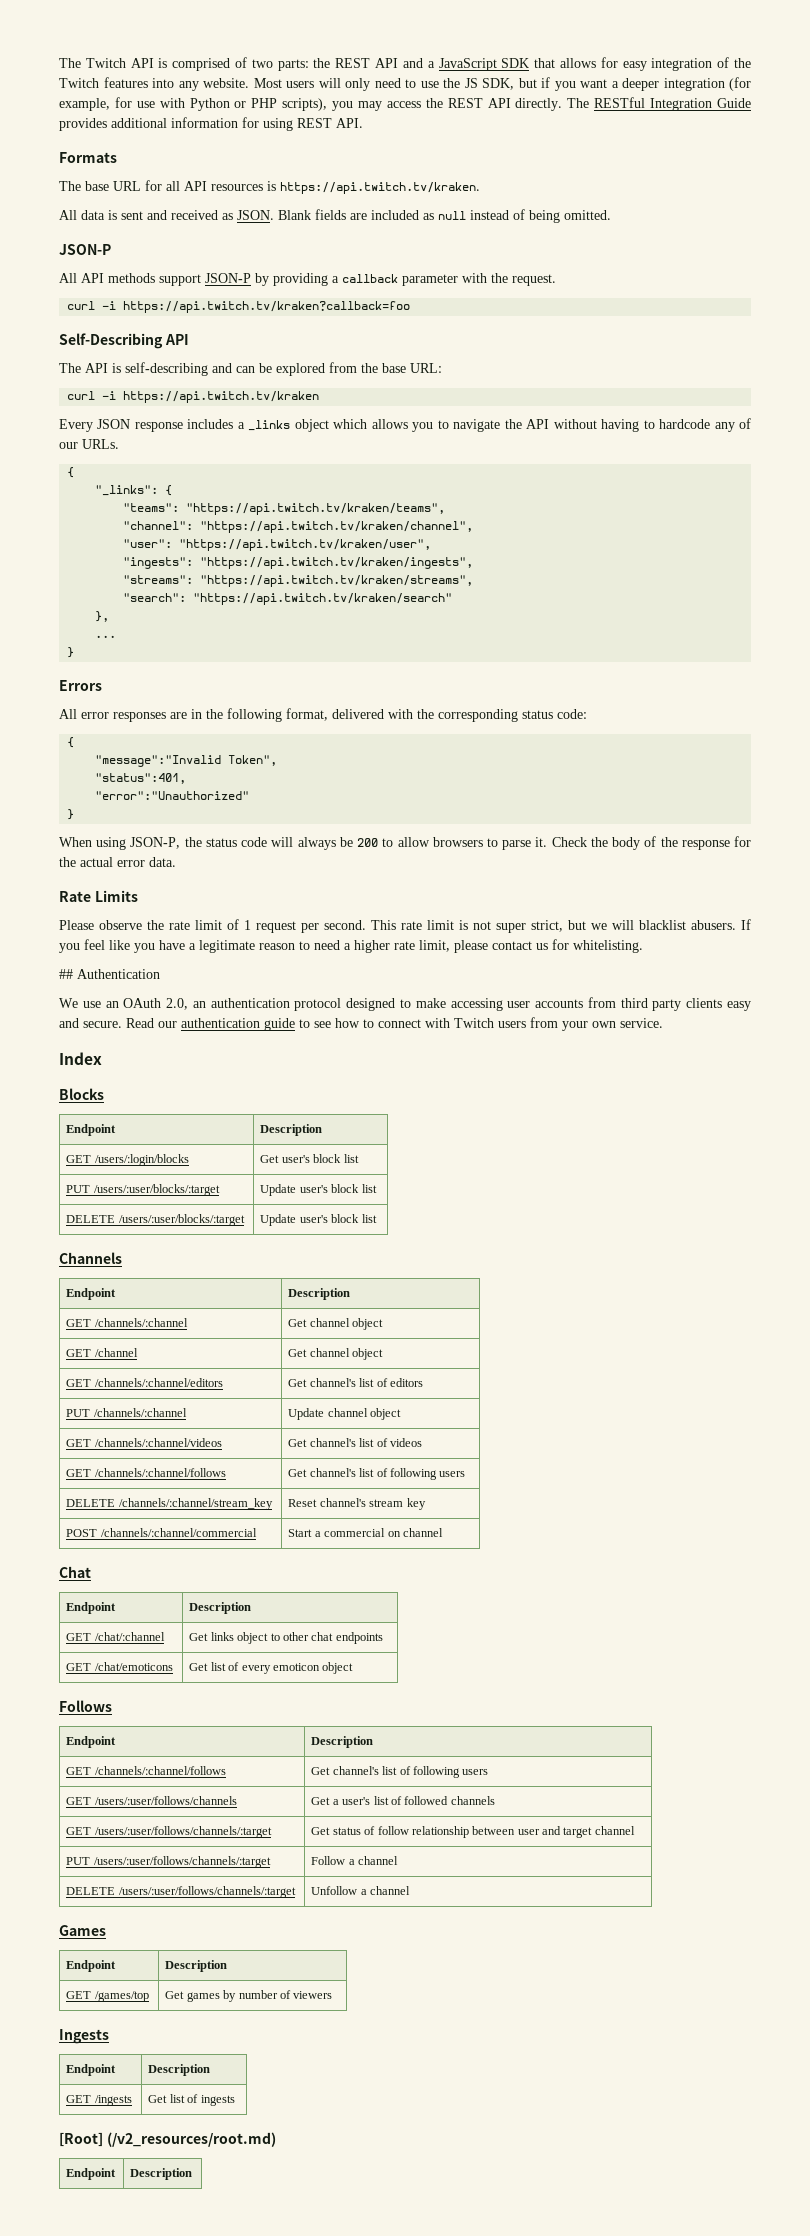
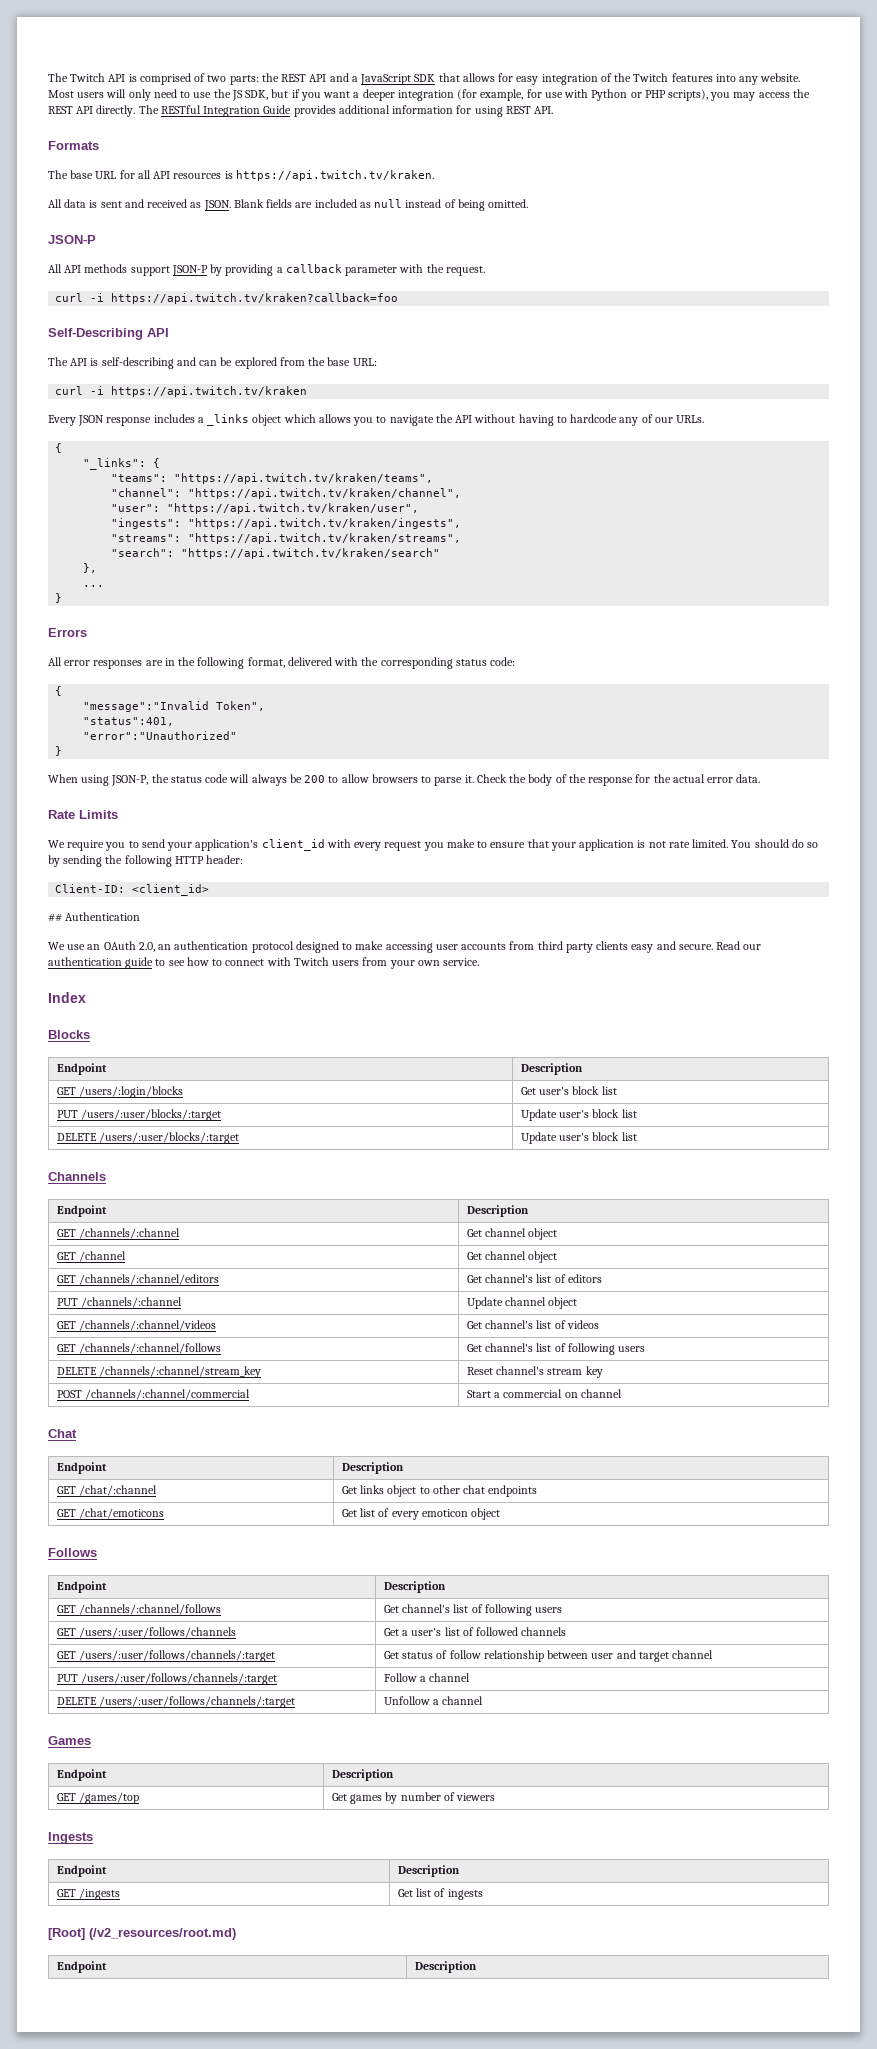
[59,919,751,933] [59,939,643,953] Please observe the rate limit of 1 request per second. This rate limit is not super strict, but we will blacklist abusers. If you feel like you have a legitimate reason to need a higher rate limit, please contact us for whitelisting. -> [48,839,819,851] [48,855,244,867] [55,884,210,896] We require you to send your application's client_id with every request you make to ensure that your application is not rate limited. You should do so by sending the following HTTP header: // Client-ID: <client_id>

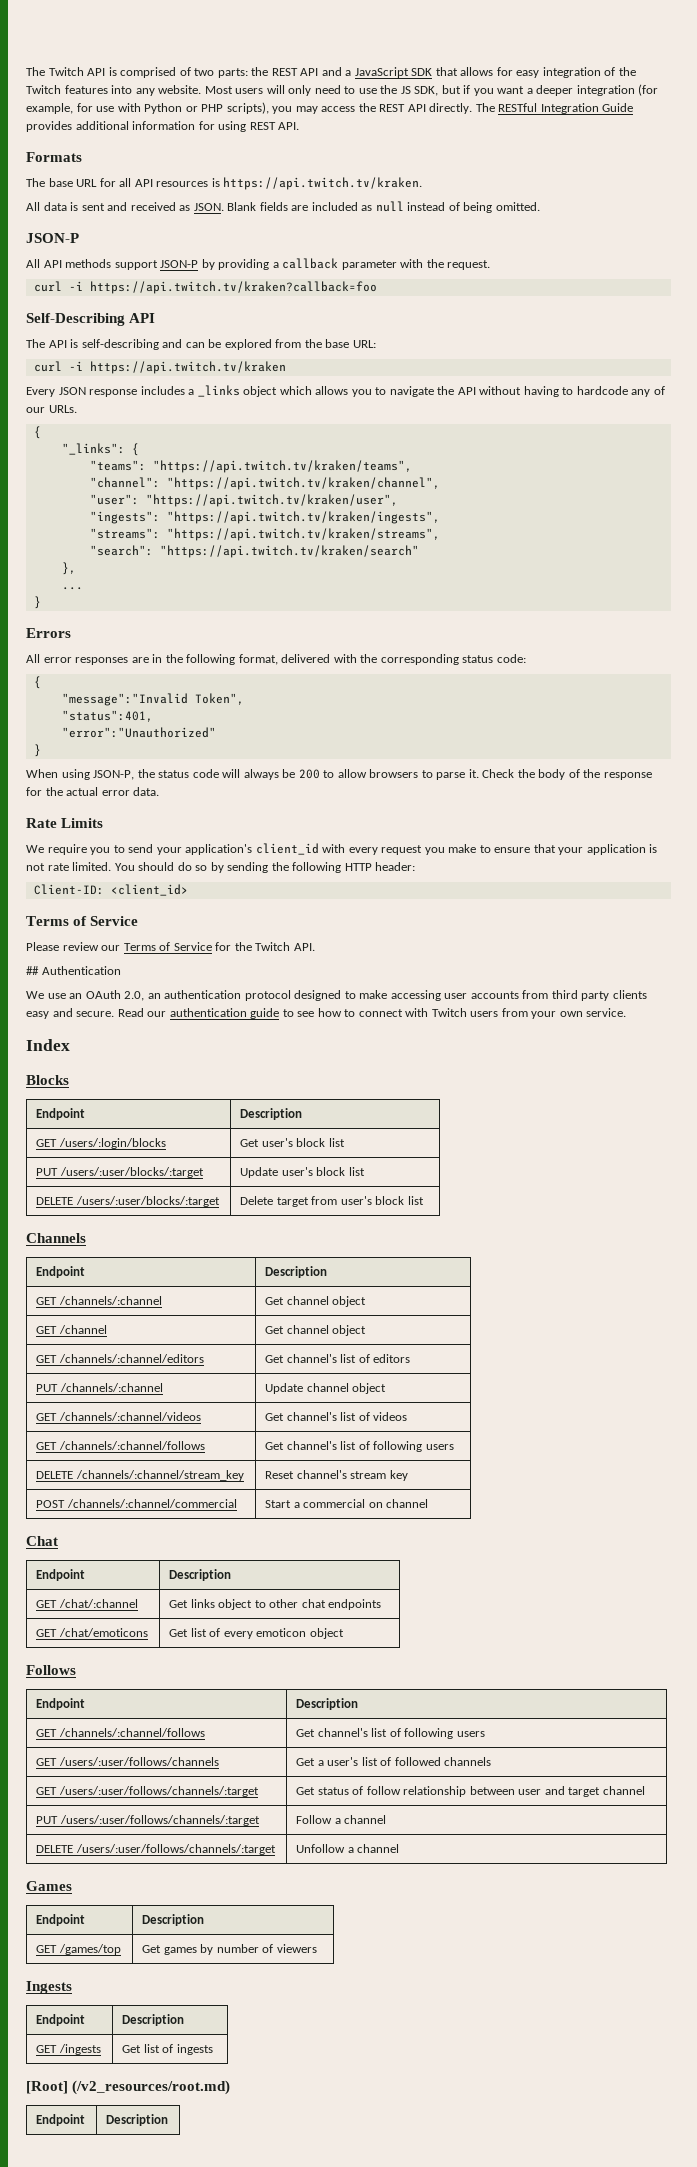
(210, 890) none -> [26,916,139,926] [26,942,315,951] // Terms of Service // Please review our Terms of Service for the Twitch API.
[520,1132,557,1144] Update -> [240,1196,338,1207] Delete target from

